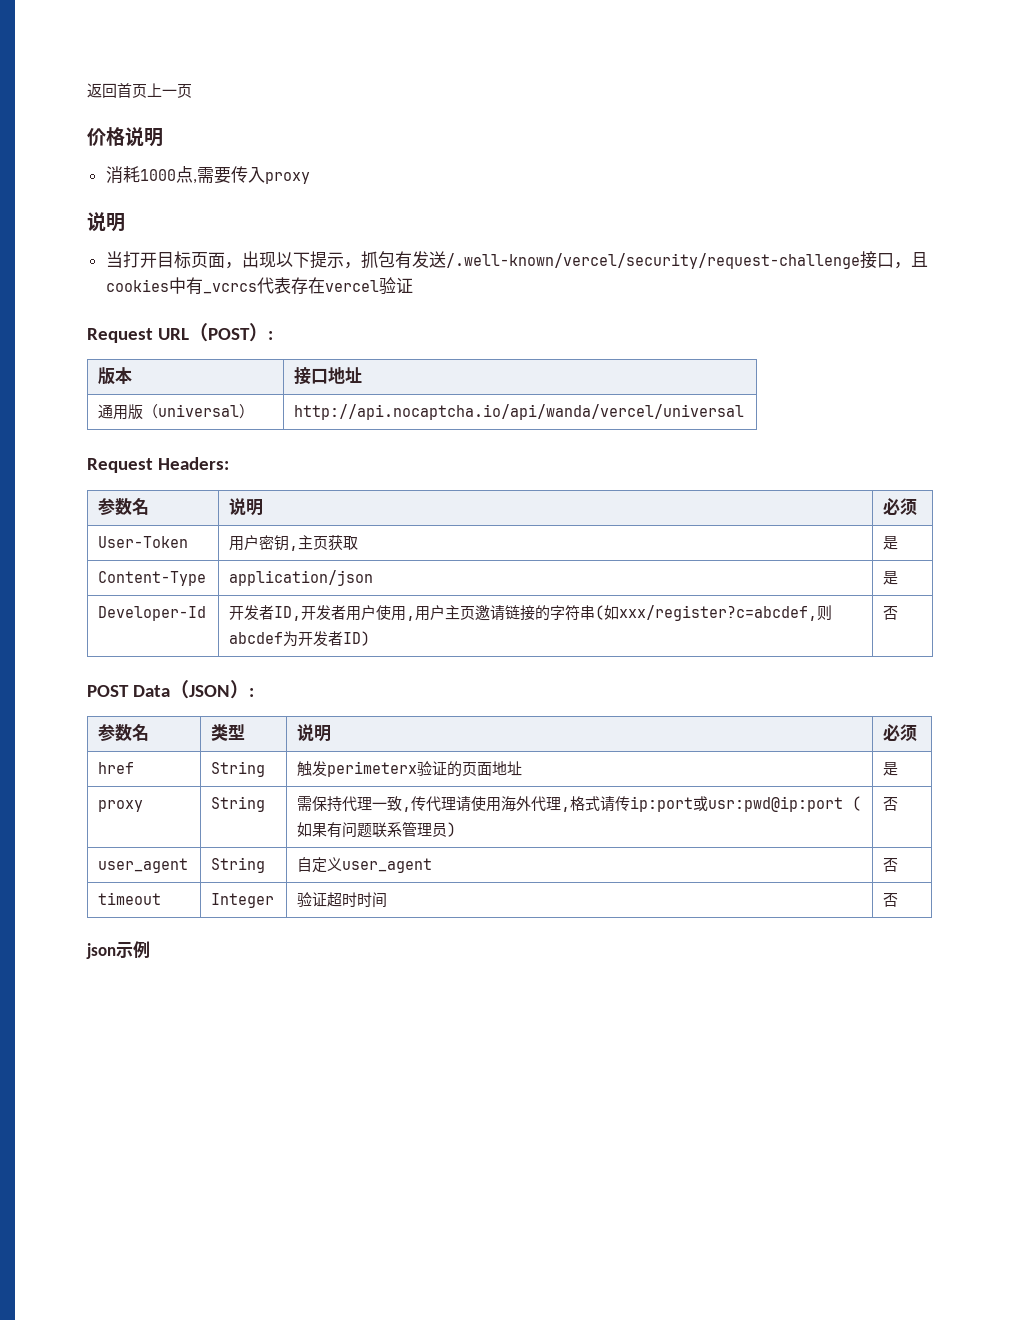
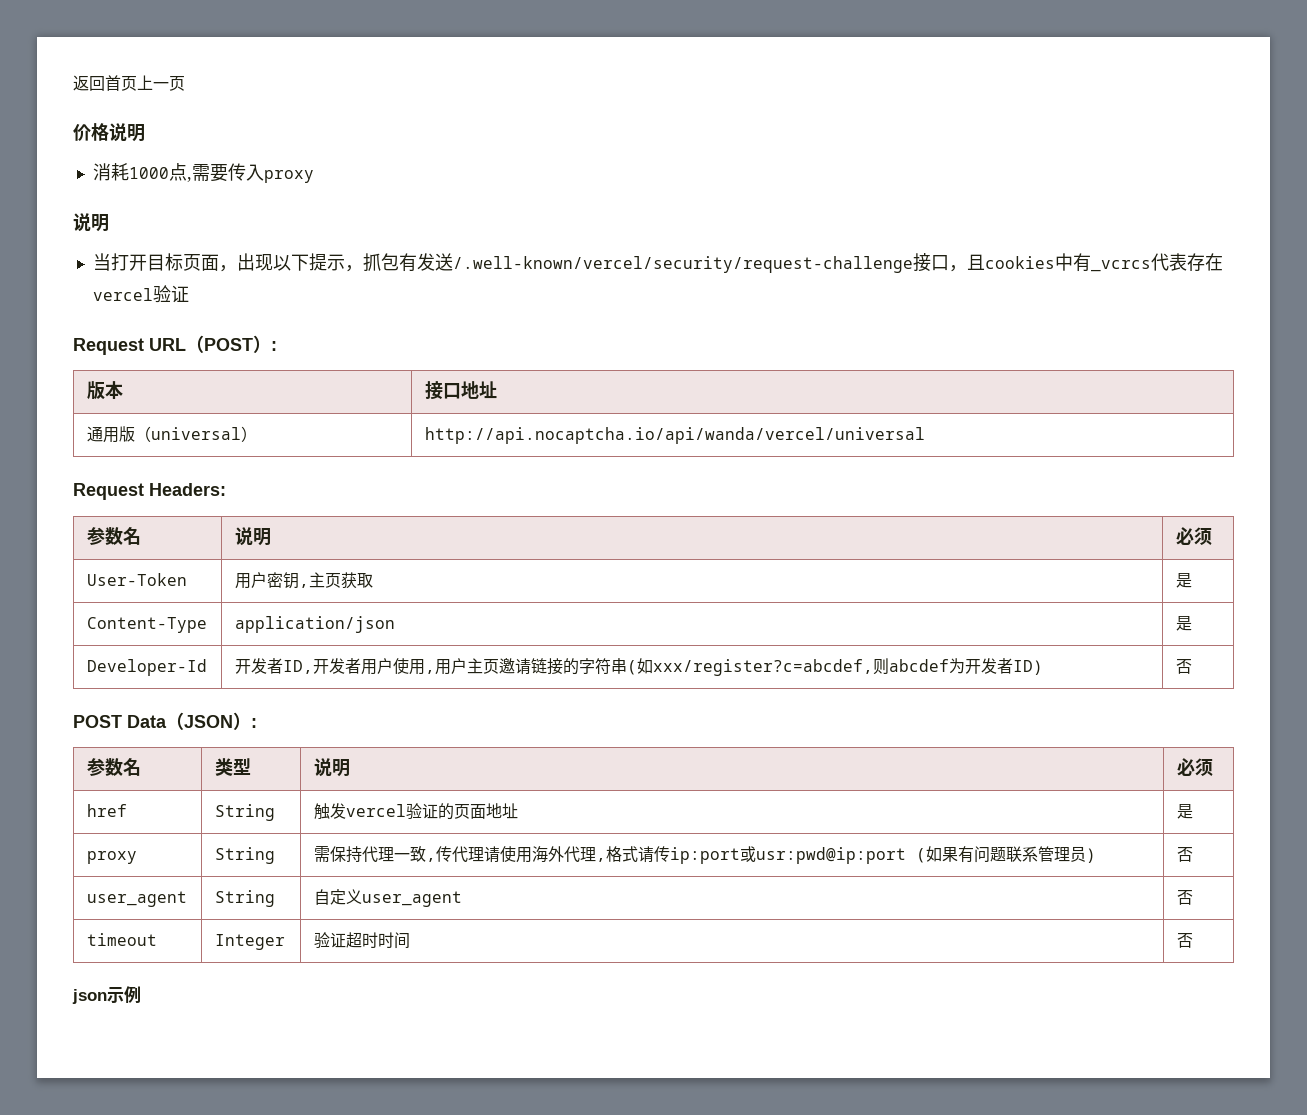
[327,761,418,777] perimeterx -> [345,804,406,817] vercel

